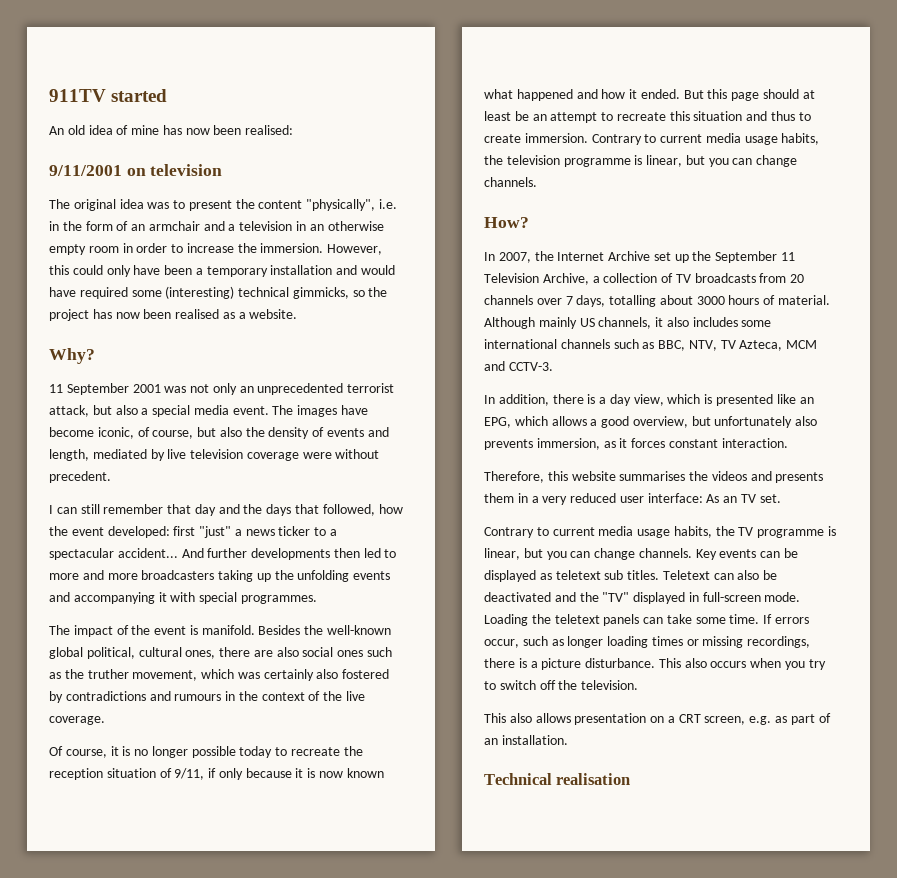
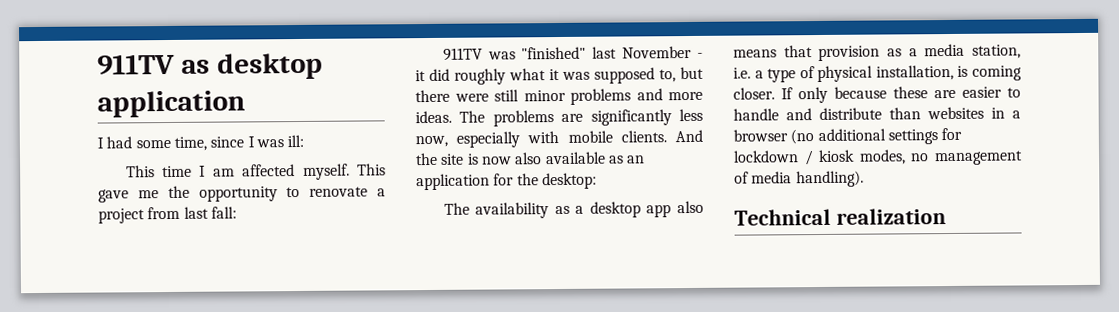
[49,89,168,102] [49,125,294,135] [49,164,223,176] [49,199,398,211] [49,221,384,231] [49,243,383,255] [49,265,396,277] [49,286,388,299] [49,309,298,321] [49,348,95,364] [49,383,395,395] [49,405,369,417] [49,427,389,439] [49,449,380,461] [49,471,111,483] [49,504,403,516] [49,526,338,538] [49,548,397,560] [49,570,391,582] [49,592,317,604] [49,625,392,637] [49,647,393,659] [49,669,390,681] [49,691,366,703] [49,716,105,725] [49,746,363,758] [49,768,384,780] [484,89,815,101] [484,111,811,123] [484,133,820,145] [484,155,798,167] [484,177,537,187] [484,217,529,228] [484,251,796,263] [484,273,805,285] [484,295,831,307] [484,317,772,329] [484,339,818,351] [484,361,553,371] [484,394,814,406] [484,416,818,428] [484,438,788,450] [484,471,824,483] [484,493,781,505] [484,526,837,538] [484,548,799,560] [484,570,778,582] [484,592,801,604] [484,614,810,626] [484,636,811,648] [484,658,826,670] [484,680,639,690] [484,713,831,725] [484,735,568,745] 911TV started // An old idea of mine has now been realised: // 9/11/2001 on television // The original idea was to present the content "physically", i.e. in the form of an armchair and a television in an otherwise empty room in order to increase the immersion. However, this could only have been a temporary installation and would have required some (interesting) technical gimmicks, so the project has now been realised as a website. // Why? // 11 September 2001 was not only an unprecedented terrorist attack, but also a special media event. The images have become iconic, of course, but also the density of events and length, mediated by live television coverage were without precedent. // I can still remember that day and the days that followed, how the event developed: first "just" a news ticker to a spectacular accident... And further developments then led to more and more broadcasters taking up the unfolding events and accompanying it with special programmes. // The impact of the event is manifold. Besides the well-known global political, cultural ones, there are also social ones such as the truther movement, which was certainly also fostered by contradictions and rumours in the context of the live coverage. // Of course, it is no longer possible today to recreate the reception situation of 9/11, if only because it is now known what happened and how it ended. But this page should at least be an attempt to recreate this situation and thus to create immersion. Contrary to current media usage habits, the television programme is linear, but you can change channels. // How? // In 2007, the Internet Archive set up the September 11 Television Archive, a collection of TV broadcasts from 20 channels over 7 days, totalling about 3000 hours of material. Although mainly US channels, it also includes some international channels such as BBC, NTV, TV Azteca, MCM and CCTV-3. // In addition, there is a day view, which is presented like an EPG, which allows a good overview, but unfortunately also prevents immersion, as it forces constant interaction. // Therefore, this website summarises the videos and presents them in a very reduced user interface: As an TV set. // Contrary to current media usage habits, the TV programme is linear, but you can change channels. Key events can be displayed as teletext sub titles. Teletext can also be deactivated and the "TV" displayed in full-screen mode. Loading the teletext panels can take some time. If errors occur, such as longer loading times or missing recordings, there is a picture disturbance. This also occurs when you try to switch off the television. // This also allows presentation on a CRT screen, e.g. as part of an installation. -> [97,52,323,80] [97,90,246,118] [97,134,305,151] [125,163,386,180] [98,185,386,203] [98,206,237,224] [442,45,703,61] [415,66,704,85] [415,88,703,105] [415,108,703,127] [415,129,703,148] [415,151,646,166] [416,172,597,191] [443,200,704,219] [733,43,1021,62] [733,64,1022,83] [733,86,1021,104] [733,106,1021,121] [733,127,963,145] [733,149,1023,166] [734,170,864,188] 911TV as desktop application // I had some time, since I was ill: // This time I am affected myself. This gave me the opportunity to renovate a project from last fall: // 911TV was "finished" last November - it did roughly what it was supposed to, but there were still minor problems and more ideas. The problems are significantly less now, especially with mobile clients. And the site is now also available as an application for the desktop: // The availability as a desktop app also means that provision as a media station, i.e. a type of physical installation, is coming closer. If only because these are easier to handle and distribute than websites in a browser (no additional settings for lockdown / kiosk modes, no management of media handling).
[556,773,631,785] realisation -> [835,208,946,225] realization

